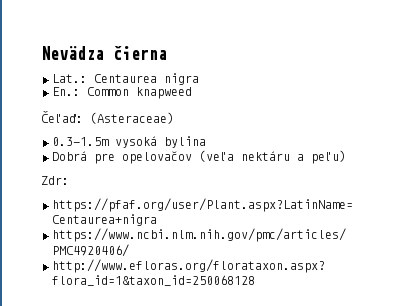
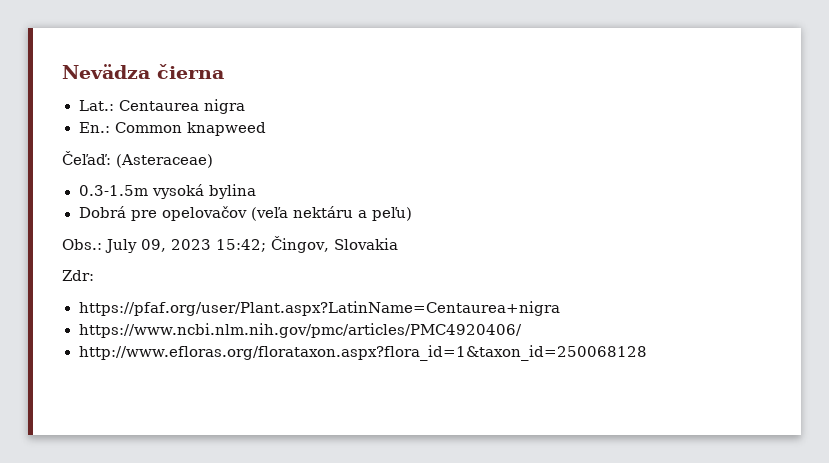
(346, 157) none -> [62,236,398,253] // Obs.: July 09, 2023 15:42; Čingov, Slovakia

